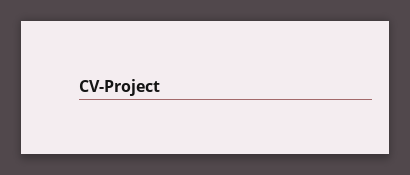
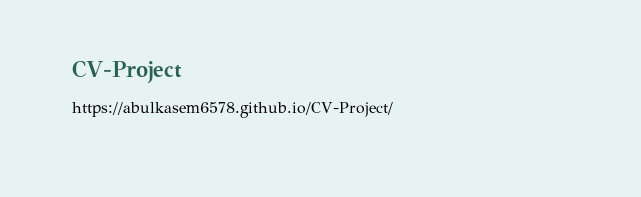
(160, 87) none -> [72,102,393,118] // https://abulkasem6578.github.io/CV-Project/

